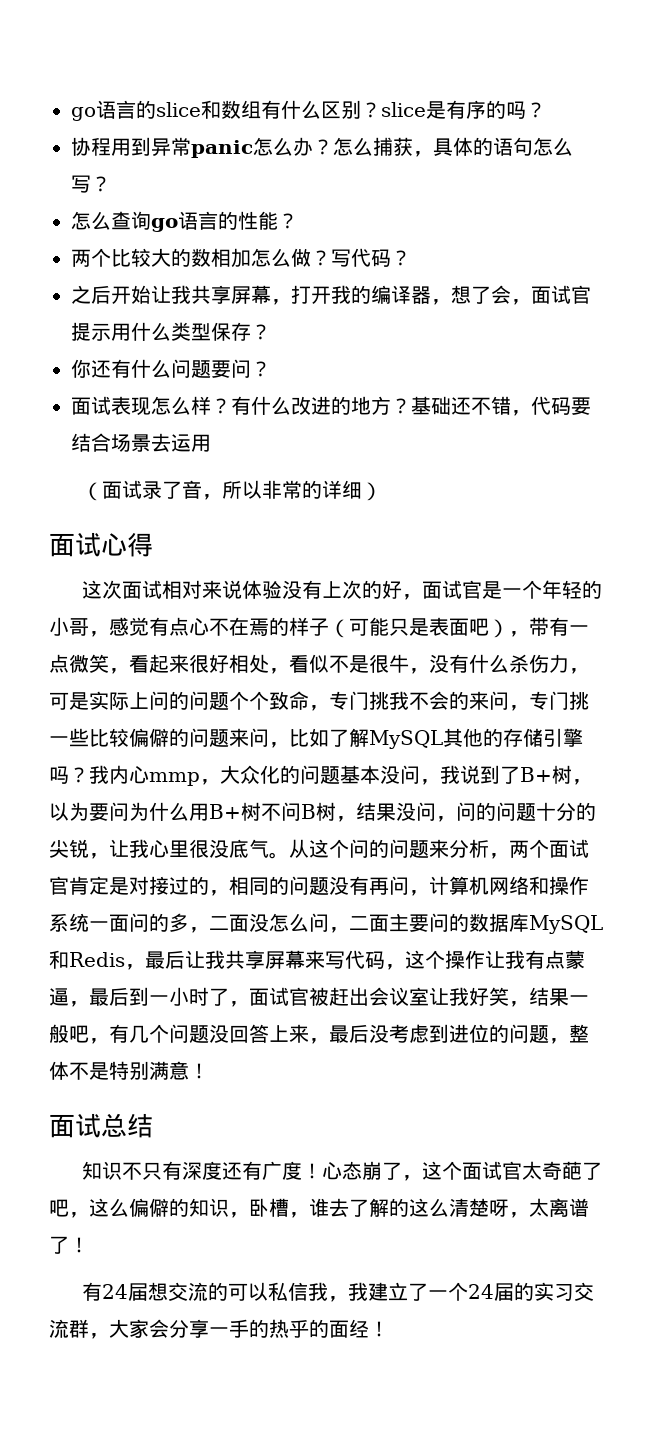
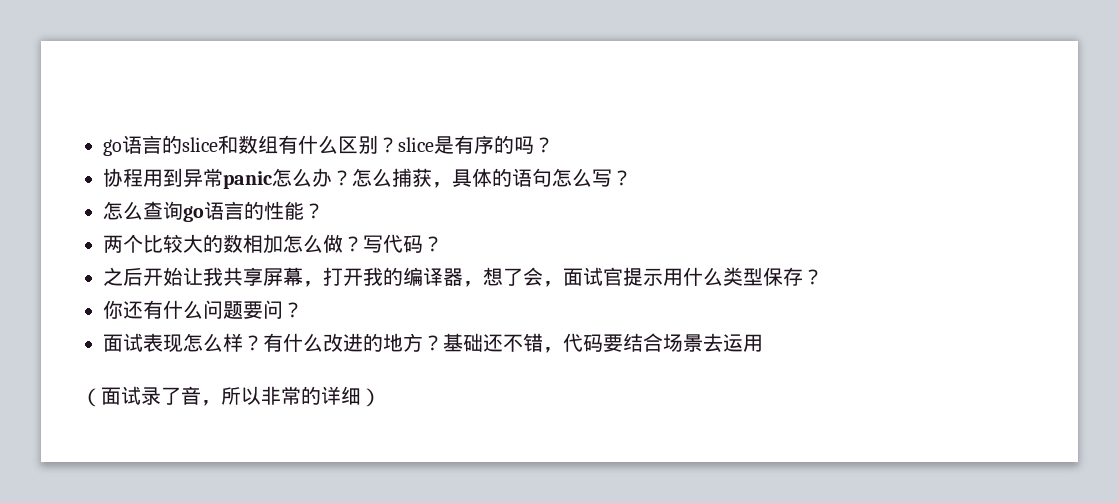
[49,532,153,557] [81,580,602,600] [49,617,589,638] [49,654,589,674] [49,691,589,711] [49,728,583,749] [49,765,592,786] [49,802,596,822] [49,839,589,859] [49,876,589,896] [49,913,603,934] [49,950,585,970] [49,987,589,1007] [49,1024,589,1044] [49,1061,209,1080] [49,1113,153,1138] [81,1161,602,1181] [49,1198,589,1218] [49,1236,89,1254] [81,1282,594,1302] [49,1319,389,1339] // 面试心得 // 这次面试相对来说体验没有上次的好，面试官是一个年轻的小哥，感觉有点心不在焉的样子（可能只是表面吧），带有一点微笑，看起来很好相处，看似不是很牛，没有什么杀伤力，可是实际上问的问题个个致命，专门挑我不会的来问，专门挑一些比较偏僻的问题来问，比如了解MySQL其他的存储引擎吗？我内心mmp，大众化的问题基本没问，我说到了B+树，以为要问为什么用B+树不问B树，结果没问，问的问题十分的尖锐，让我心里很没底气。从这个问的问题来分析，两个面试官肯定是对接过的，相同的问题没有再问，计算机网络和操作系统一面问的多，二面没怎么问，二面主要问的数据库MySQL和Redis，最后让我共享屏幕来写代码，这个操作让我有点蒙逼，最后到一小时了，面试官被赶出会议室让我好笑，结果一般吧，有几个问题没回答上来，最后没考虑到进位的问题，整体不是特别满意！ // 面试总结 // 知识不只有深度还有广度！心态崩了，这个面试官太奇葩了吧，这么偏僻的知识，卧槽，谁去了解的这么清楚呀，太离谱了！ // 有24届想交流的可以私信我，我建立了一个24届的实习交流群，大家会分享一手的热乎的面经！ -> (381, 397) none

